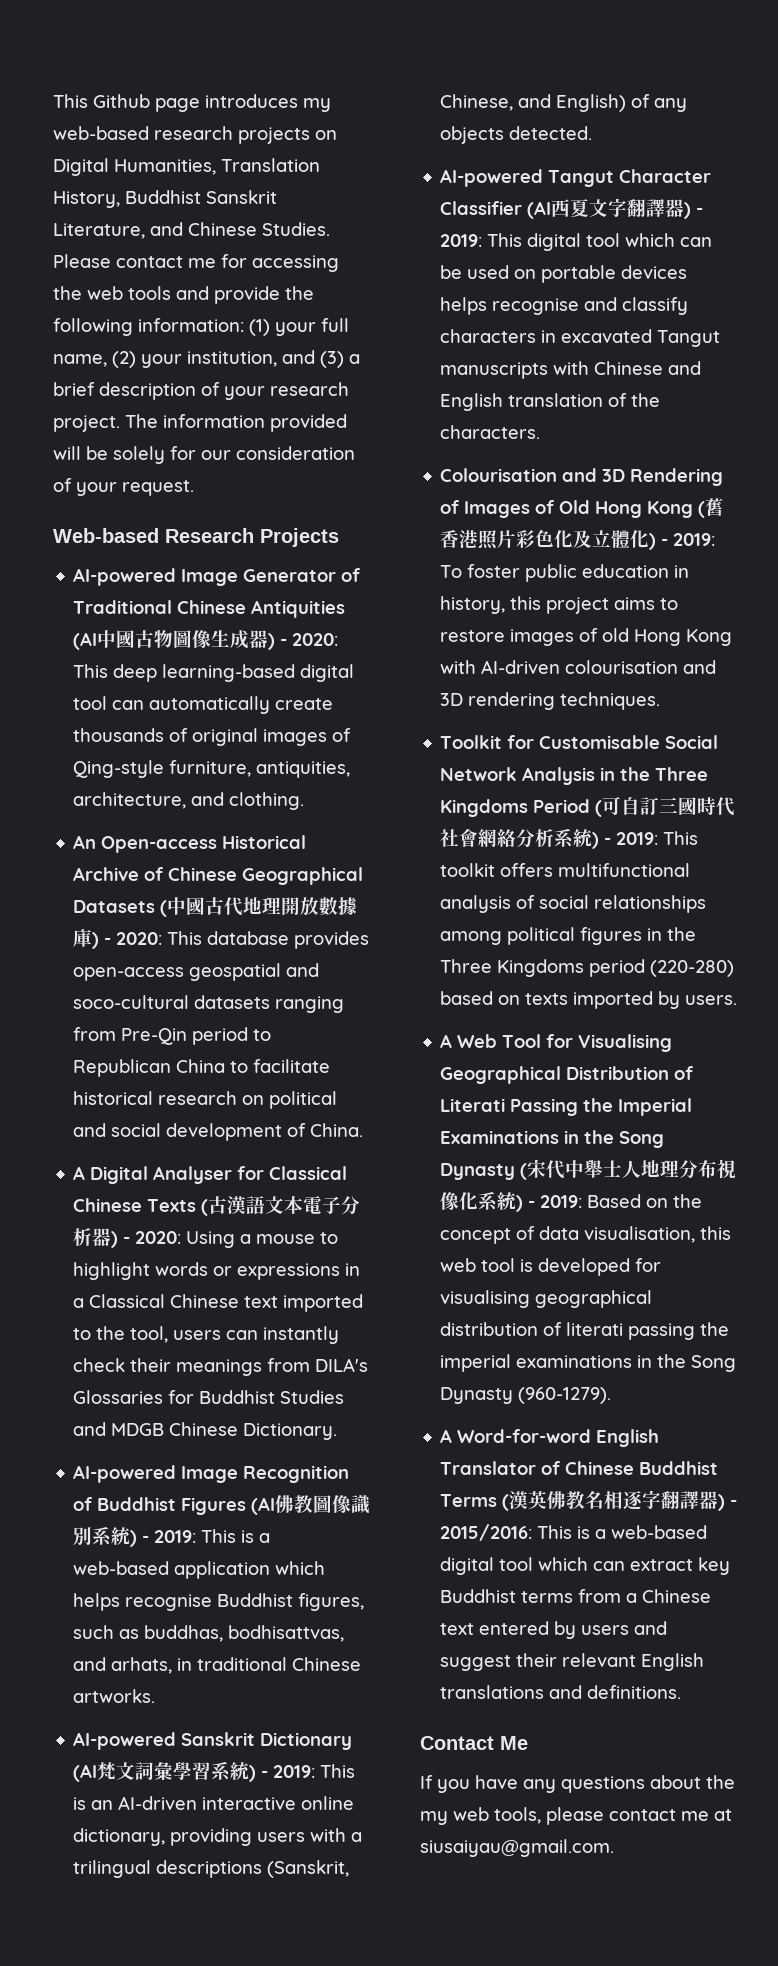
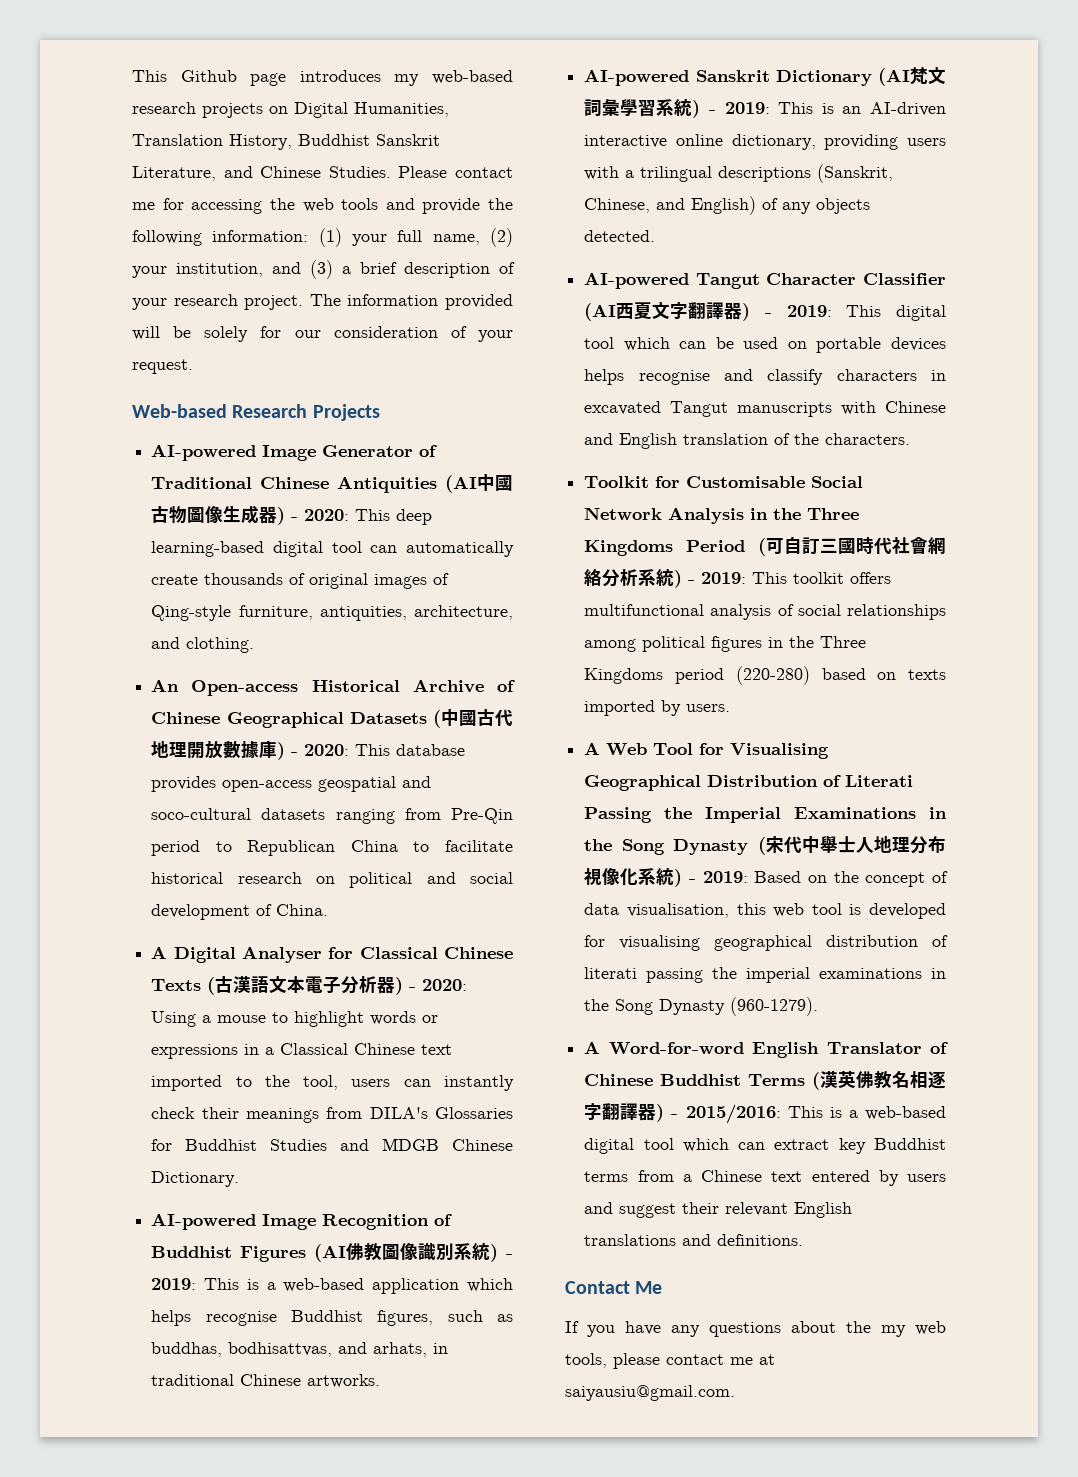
[440,468,724,486] [440,498,725,518] [440,530,716,550] [440,564,690,582] [440,596,679,614] [440,628,733,646] [440,660,717,674] [440,692,661,710] // Colourisation and 3D Rendering of Images of Old Hong Kong (舊香港照片彩色化及立體化) - 2019: To foster public education in history, this project aims to restore images of old Hong Kong with AI-driven colourisation and 3D rendering techniques. -> (911, 439) none
[420,1839,614,1857] siusaiyau@gmail.com. -> [565,1385,735,1401] saiyausiu@gmail.com.

